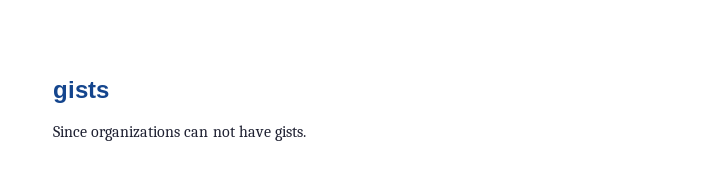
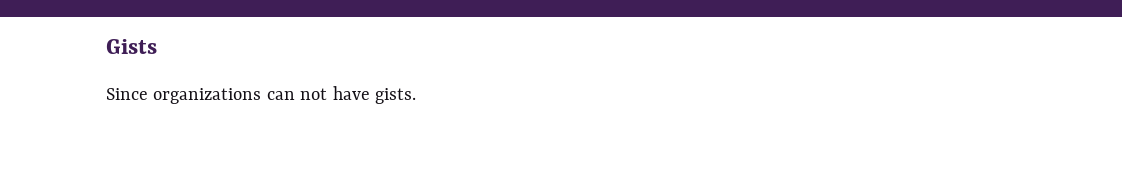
[53,81,109,103] gists -> [106,39,157,54] Gists

